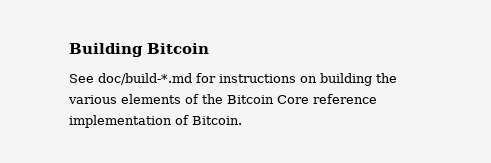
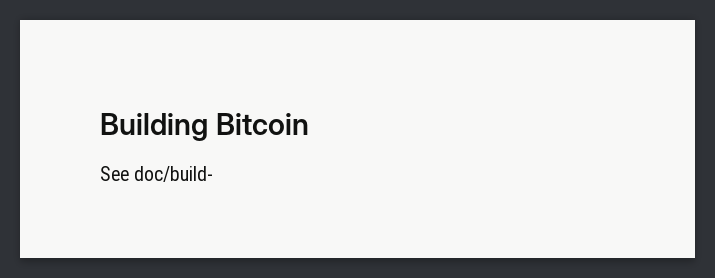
[98,73,397,86] [68,94,377,104] [69,115,242,128] doc/build-*.md for instructions on building the various elements of the Bitcoin Core reference implementation of Bitcoin. -> [134,166,214,182] doc/build-

